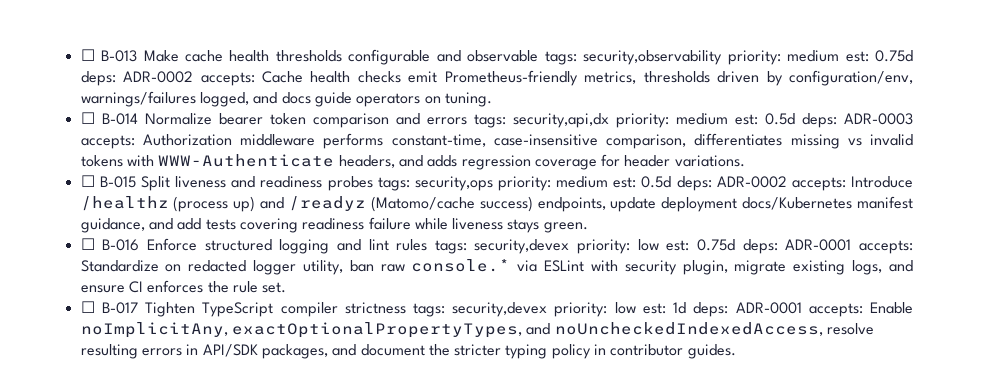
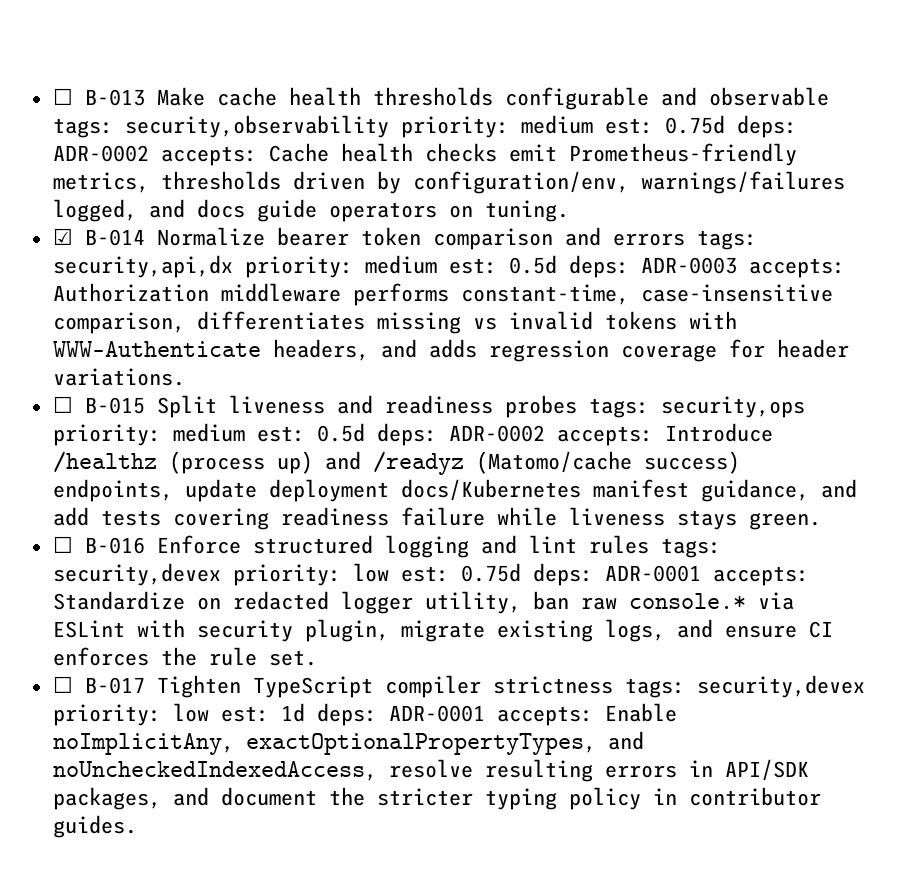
[80,112,95,124] ☐ -> [52,228,73,245] ☑

